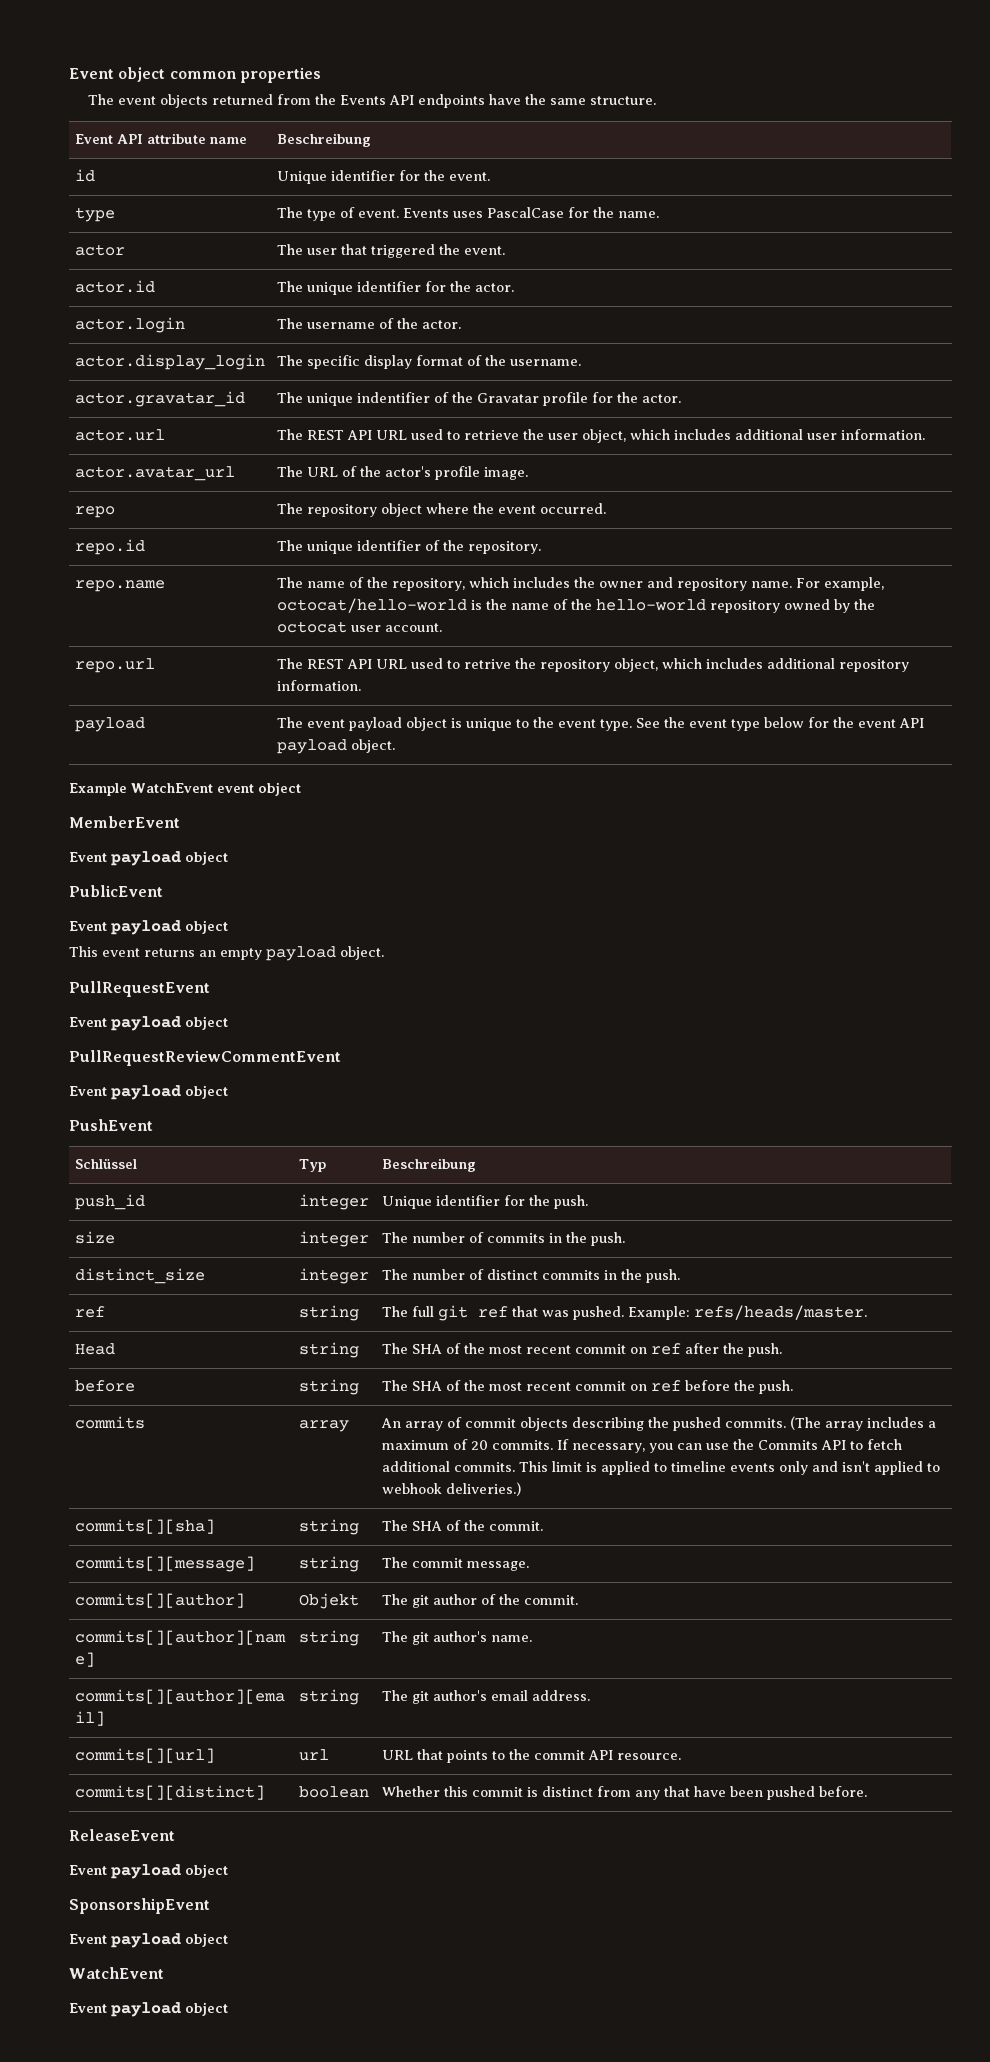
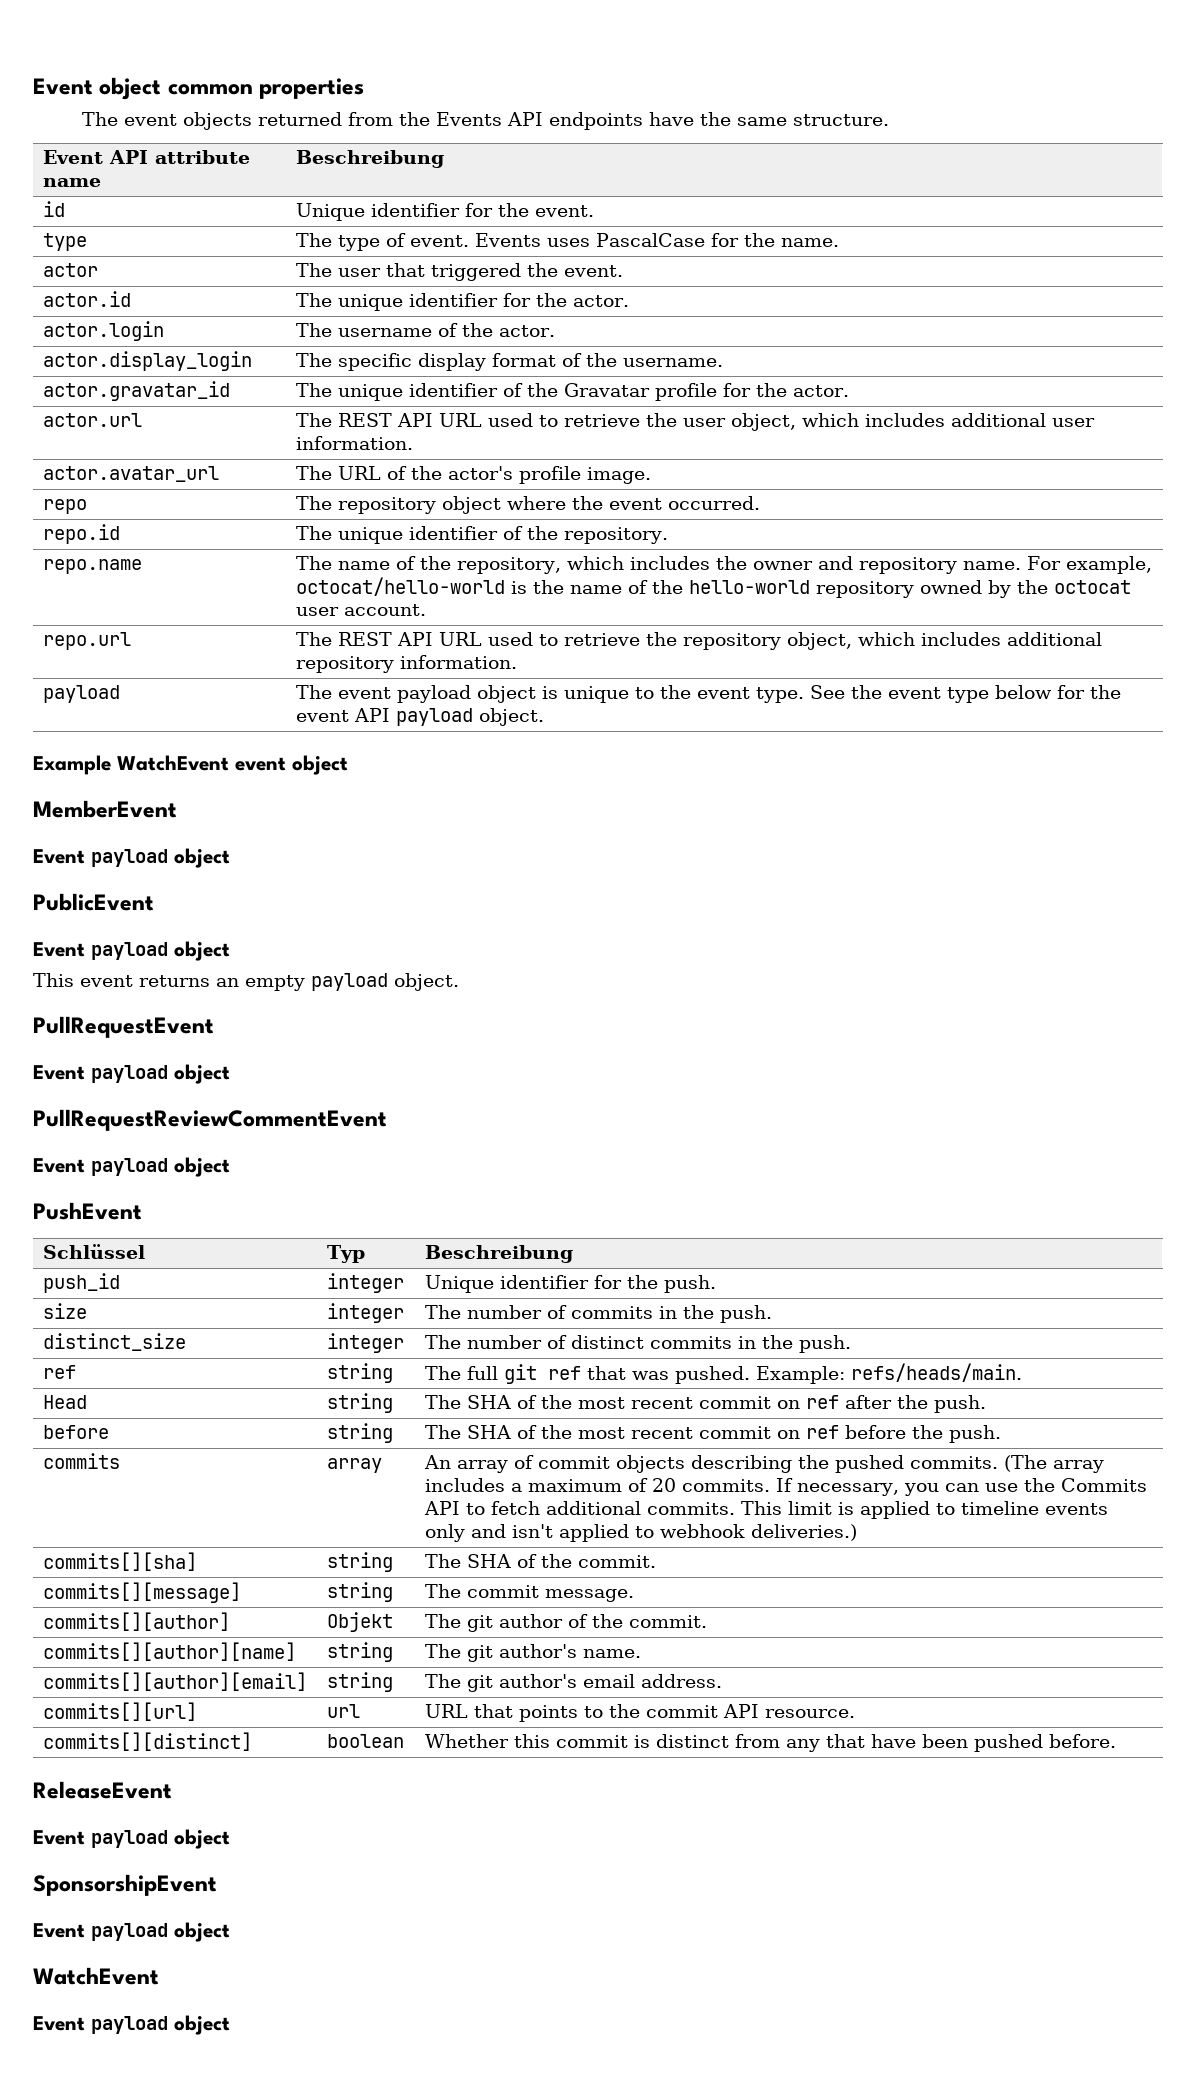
[356,392,430,403] indentifier -> [408,383,498,397] identifier
[463,659,511,669] retrive -> [563,633,640,646] retrieve
[693,1305,867,1320] refs/heads/master. -> [850,1363,1022,1382] refs/heads/main.

